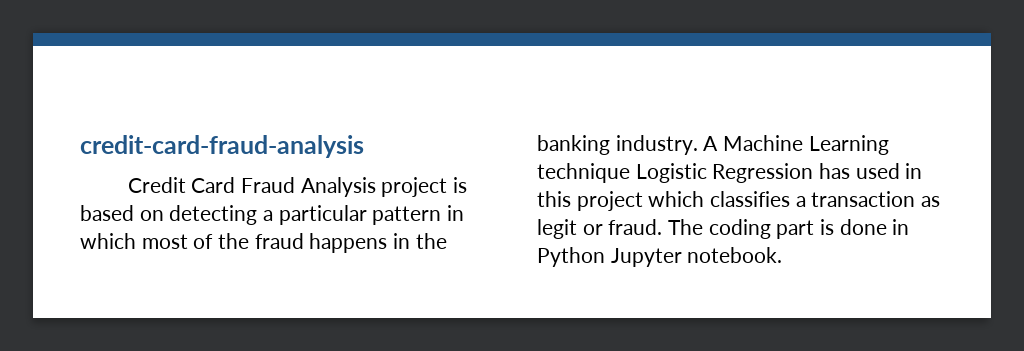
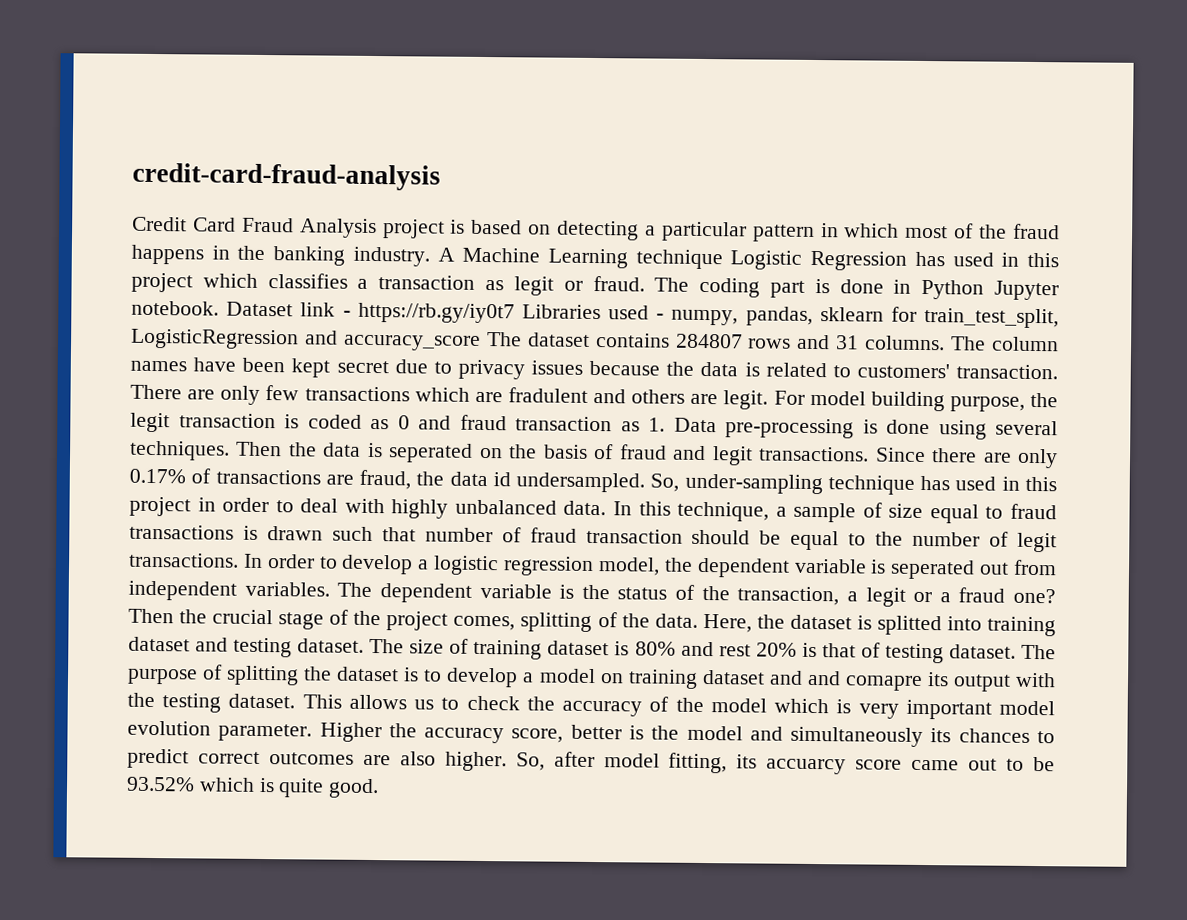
(783, 255) none -> [226,301,1059,329] [130,328,1059,352] [130,357,1058,380] [130,384,1058,412] [130,412,1058,440] [129,440,1058,469] [129,468,1057,495] [129,496,1057,524] [129,524,1057,553] [129,552,1057,580] [128,580,1056,607] [128,608,1056,637] [128,636,1056,664] [127,664,1056,692] [127,692,1055,720] [127,720,1056,748] [127,748,1055,775] [126,776,380,799] Dataset link - https://rb.gy/iy0t7 Libraries used - numpy, pandas, sklearn for train_test_split, LogisticRegression and accuracy_score The dataset contains 284807 rows and 31 columns. The column names have been kept secret due to privacy issues because the data is related to customers' transaction. There are only few transactions which are fradulent and others are legit. For model building purpose, the legit transaction is coded as 0 and fraud transaction as 1. Data pre-processing is done using several techniques. Then the data is seperated on the basis of fraud and legit transactions. Since there are only 0.17% of transactions are fraud, the data id undersampled. So, under-sampling technique has used in this project in order to deal with highly unbalanced data. In this technique, a sample of size equal to fraud transactions is drawn such that number of fraud transaction should be equal to the number of legit transactions. In order to develop a logistic regression model, the dependent variable is seperated out from independent variables. The dependent variable is the status of the transaction, a legit or a fraud one? Then the crucial stage of the project comes, splitting of the data. Here, the dataset is splitted into training dataset and testing dataset. The size of training dataset is 80% and rest 20% is that of testing dataset. The purpose of splitting the dataset is to develop a model on training dataset and and comapre its output with the testing dataset. This allows us to check the accuracy of the model which is very important model evolution parameter. Higher the accuracy score, better is the model and simultaneously its chances to predict correct outcomes are also higher. So, after model fitting, its accuarcy score came out to be 93.52% which is quite good.

